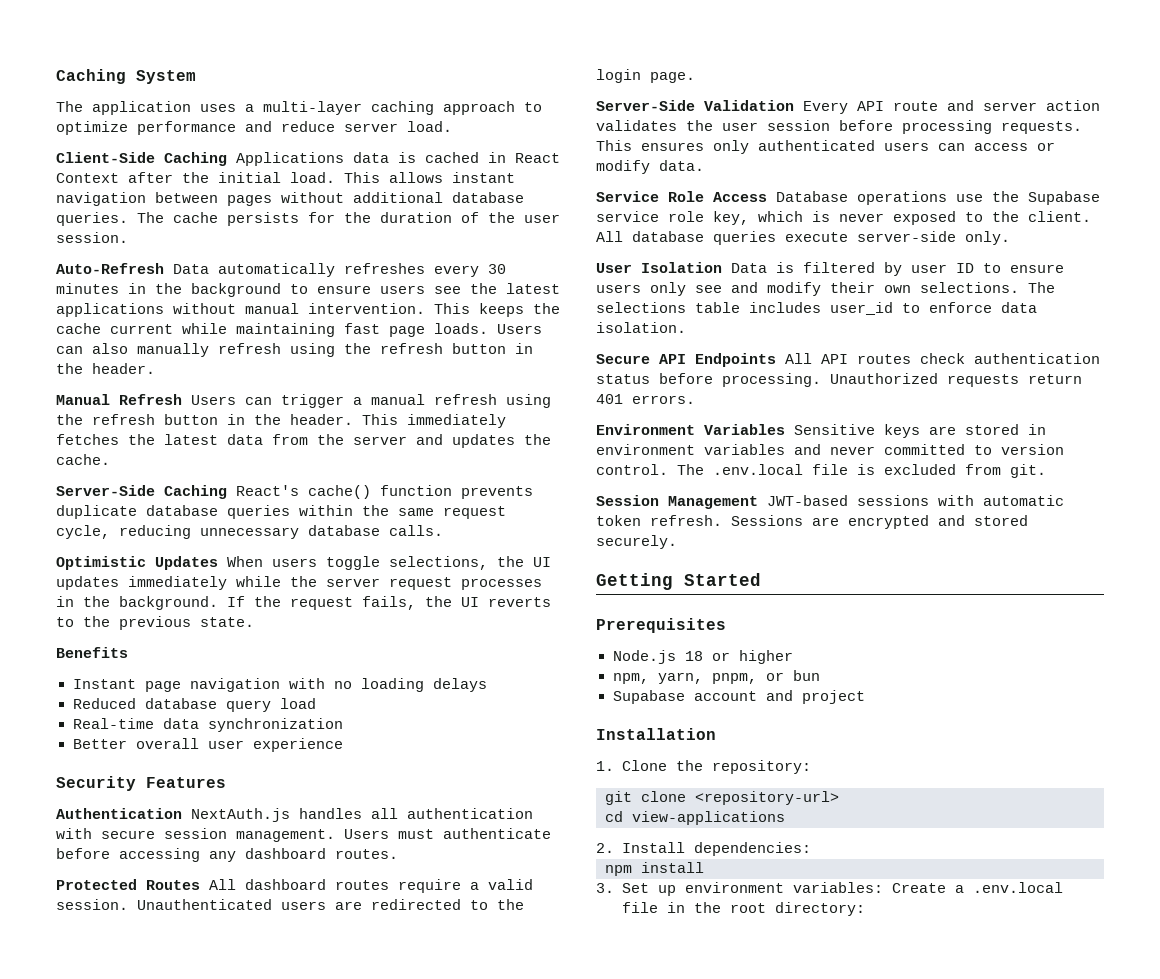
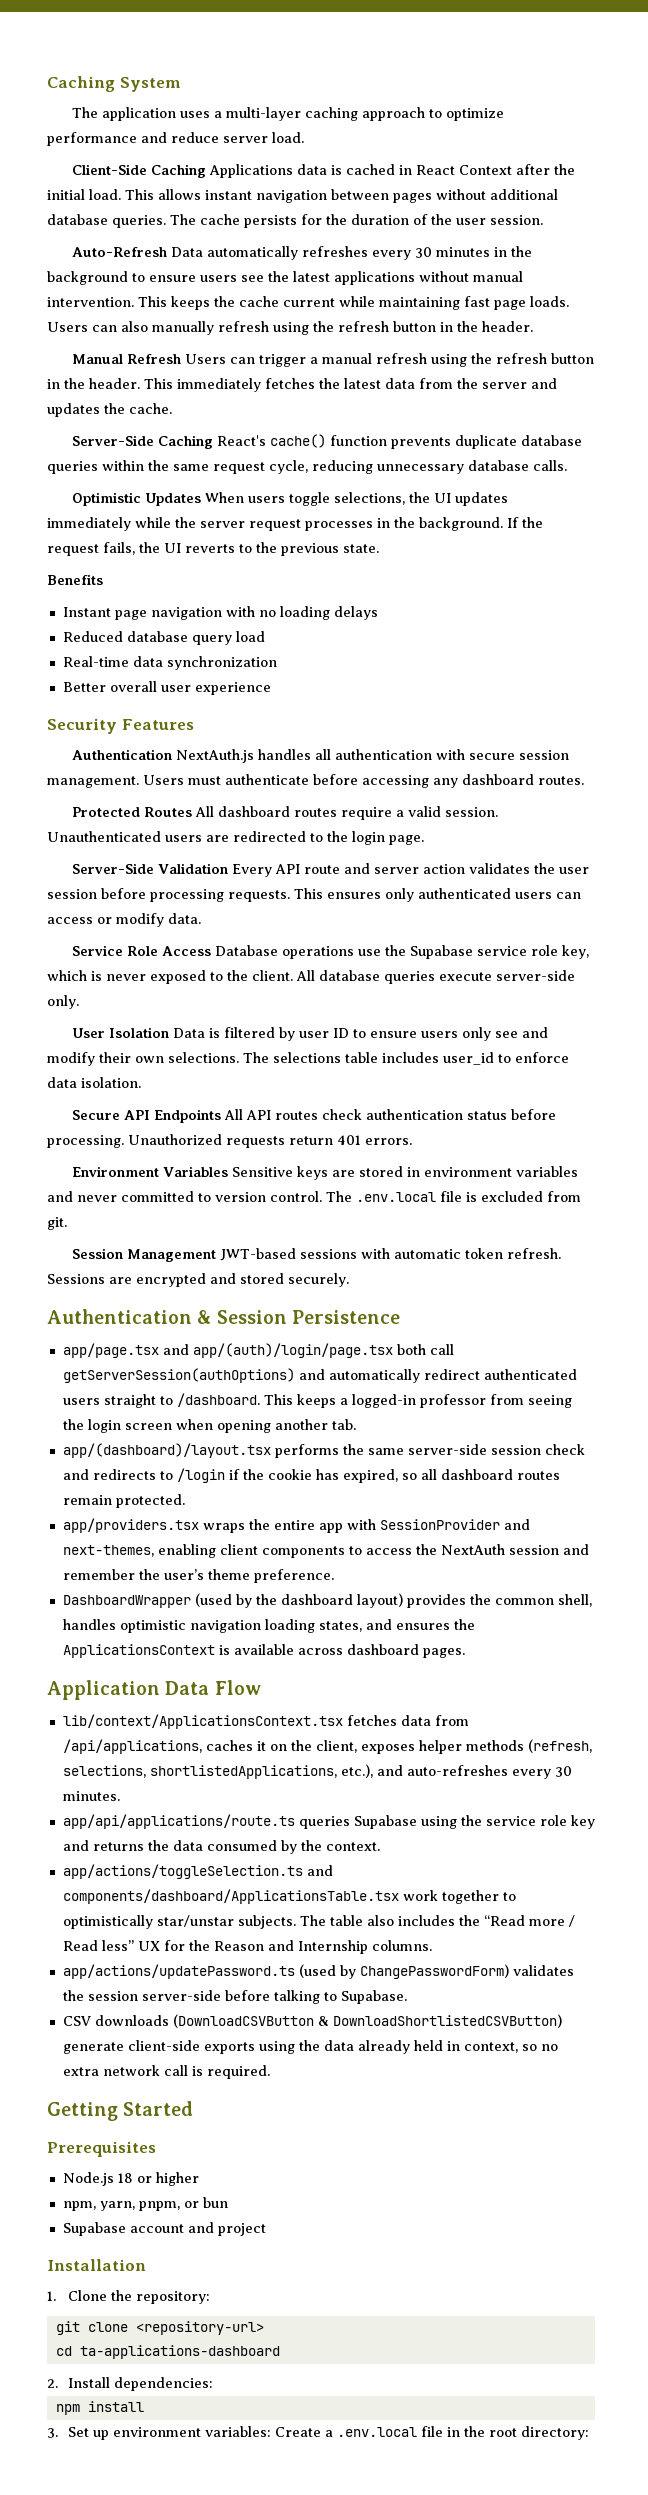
(677, 542) none -> [47,1309,400,1324] [62,1343,454,1358] [62,1368,577,1383] [62,1393,572,1408] [62,1419,356,1433] [62,1443,585,1458] [62,1468,560,1483] [62,1494,185,1508] [62,1518,530,1533] [62,1544,589,1558] [62,1569,334,1583] [62,1593,592,1608] [62,1619,475,1633] [62,1644,465,1658] [47,1680,261,1700] [62,1714,469,1729] [62,1739,592,1754] [62,1764,572,1779] [62,1791,120,1801] [62,1814,595,1829] [62,1840,380,1854] [62,1864,333,1879] [62,1889,516,1904] [62,1915,575,1929] [62,1940,432,1954] [62,1964,574,1979] [62,1990,407,2004] [62,2014,562,2028] [62,2040,558,2054] [62,2065,270,2079] // Authentication & Session Persistence // app/page.tsx and app/(auth)/login/page.tsx both call getServerSession(authOptions) and automatically redirect authenticated users straight to /dashboard. This keeps a logged-in professor from seeing the login screen when opening another tab. // app/(dashboard)/layout.tsx performs the same server-side session check and redirects to /login if the cookie has expired, so all dashboard routes remain protected. // app/providers.tsx wraps the entire app with SessionProvider and next-themes, enabling client components to access the NextAuth session and remember the user’s theme preference. // DashboardWrapper (used by the dashboard layout) provides the common shell, handles optimistic navigation loading states, and ensures the ApplicationsContext is available across dashboard pages. // Application Data Flow // lib/context/ApplicationsContext.tsx fetches data from /api/applications, caches it on the client, exposes helper methods (refresh, selections, shortlistedApplications, etc.), and auto-refreshes every 30 minutes. // app/api/applications/route.ts queries Supabase using the service role key and returns the data consumed by the context. // app/actions/toggleSelection.ts and components/dashboard/ApplicationsTable.tsx work together to optimistically star/unstar subjects. The table also includes the “Read more / Read less” UX for the Reason and Internship columns. // app/actions/updatePassword.ts (used by ChangePasswordForm) validates the session server-side before talking to Supabase. // CSV downloads (DownloadCSVButton & DownloadShortlistedCSVButton) generate client-side exports using the data already held in context, so no extra network call is required.
[632,811,785,825] view-applications -> [79,2345,280,2359] ta-applications-dashboard

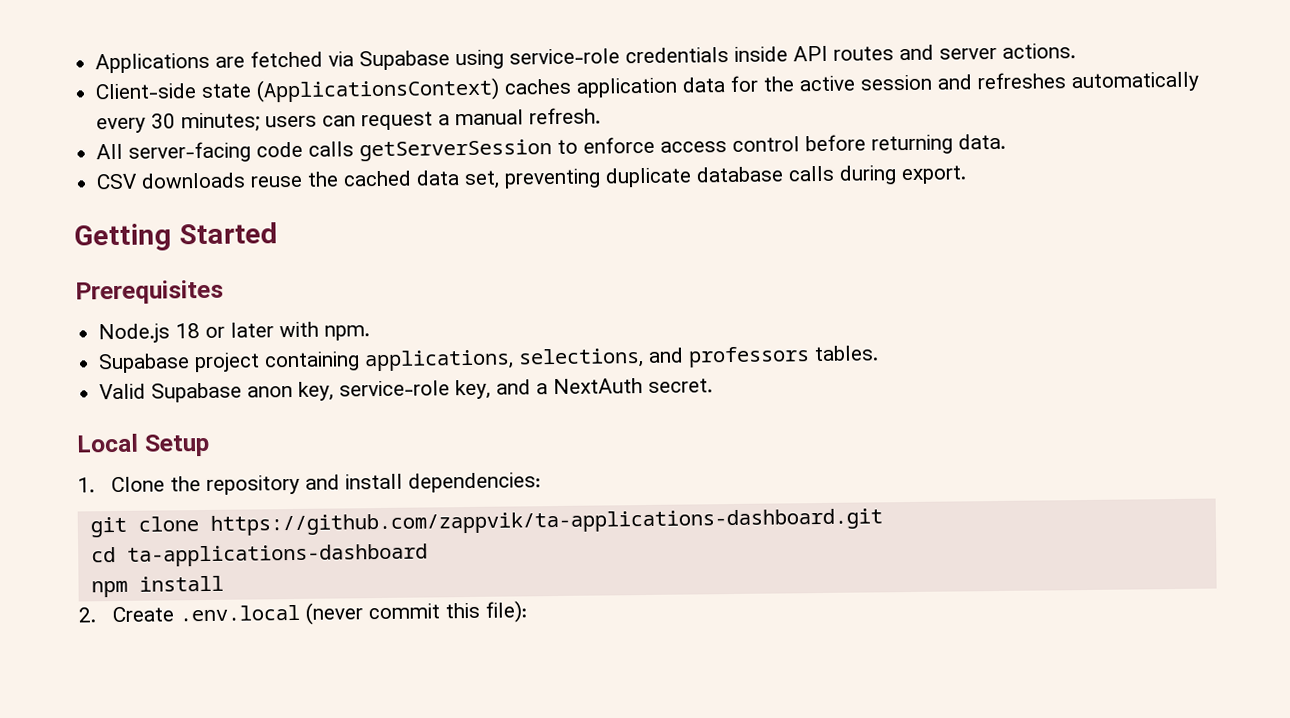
[47,76,181,92] [72,107,505,121] [47,132,304,146] [72,164,576,178] [47,189,558,203] [47,214,543,228] [72,246,533,260] [47,271,523,285] [47,296,569,310] [47,321,533,335] [72,353,595,367] [47,378,557,392] [47,403,172,417] [72,434,583,449] [47,460,567,474] [72,492,509,506] [47,517,543,531] [47,542,379,556] [47,574,103,585] [62,606,378,620] [62,631,265,645] [62,656,277,670] [62,681,271,695] [47,718,194,734] [72,749,570,763] [47,774,584,788] [72,806,499,820] [47,831,424,845] [72,863,590,877] [47,888,581,902] [47,913,201,927] [72,945,590,959] [47,970,575,984] [47,995,79,1009] [72,1027,549,1041] [47,1052,569,1066] [47,1077,141,1088] [72,1109,557,1123] [47,1134,412,1148] [72,1166,579,1180] [47,1191,581,1202] [47,1217,67,1230] [72,1248,562,1262] [47,1273,349,1287] [47,1309,400,1324] [62,1343,454,1358] [62,1368,577,1383] [62,1393,572,1408] [62,1419,356,1433] [62,1443,585,1458] [62,1468,560,1483] [62,1494,185,1508] [62,1518,530,1533] [62,1544,589,1558] [62,1569,334,1583] [62,1593,592,1608] [62,1619,475,1633] [62,1644,465,1658] [47,1680,261,1700] [62,1714,469,1729] [62,1739,592,1754] [62,1764,572,1779] [62,1791,120,1801] [62,1814,595,1829] [62,1840,380,1854] [62,1864,333,1879] [62,1889,516,1904] [62,1915,575,1929] [62,1940,432,1954] [62,1964,574,1979] [62,1990,407,2004] [62,2014,562,2028] [62,2040,558,2054] [62,2065,270,2079] Caching System // The application uses a multi-layer caching approach to optimize performance and reduce server load. // Client-Side Caching Applications data is cached in React Context after the initial load. This allows instant navigation between pages without additional database queries. The cache persists for the duration of the user session. // Auto-Refresh Data automatically refreshes every 30 minutes in the background to ensure users see the latest applications without manual intervention. This keeps the cache current while maintaining fast page loads. Users can also manually refresh using the refresh button in the header. // Manual Refresh Users can trigger a manual refresh using the refresh button in the header. This immediately fetches the latest data from the server and updates the cache. // Server-Side Caching React's cache() function prevents duplicate database queries within the same request cycle, reducing unnecessary database calls. // Optimistic Updates When users toggle selections, the UI updates immediately while the server request processes in the background. If the request fails, the UI reverts to the previous state. // Benefits // Instant page navigation with no loading delays // Reduced database query load // Real-time data synchronization // Better overall user experience // Security Features // Authentication NextAuth.js handles all authentication with secure session management. Users must authenticate before accessing any dashboard routes. // Protected Routes All dashboard routes require a valid session. Unauthenticated users are redirected to the login page. // Server-Side Validation Every API route and server action validates the user session before processing requests. This ensures only authenticated users can access or modify data. // Service Role Access Database operations use the Supabase service role key, which is never exposed to the client. All database queries execute server-side only. // User Isolation Data is filtered by user ID to ensure users only see and modify their own selections. The selections table includes user_id to enforce data isolation. // Secure API Endpoints All API routes check authentication status before processing. Unauthorized requests return 401 errors. // Environment Variables Sensitive keys are stored in environment variables and never committed to version control. The .env.local file is excluded from git. // Session Management JWT-based sessions with automatic token refresh. Sessions are encrypted and stored securely. // Authentication & Session Persistence // app/page.tsx and app/(auth)/login/page.tsx both call getServerSession(authOptions) and automatically redirect authenticated users straight to /dashboard. This keeps a logged-in professor from seeing the login screen when opening another tab. // app/(dashboard)/layout.tsx performs the same server-side session check and redirects to /login if the cookie has expired, so all dashboard routes remain protected. // app/providers.tsx wraps the entire app with SessionProvider and next-themes, enabling client components to access the NextAuth session and remember the user’s theme preference. // DashboardWrapper (used by the dashboard layout) provides the common shell, handles optimistic navigation loading states, and ensures the ApplicationsContext is available across dashboard pages. // Application Data Flow // lib/context/ApplicationsContext.tsx fetches data from /api/applications, caches it on the client, exposes helper methods (refresh, selections, shortlistedApplications, etc.), and auto-refreshes every 30 minutes. // app/api/applications/route.ts queries Supabase using the service role key and returns the data consumed by the context. // app/actions/toggleSelection.ts and components/dashboard/ApplicationsTable.tsx work together to optimistically star/unstar subjects. The table also includes the “Read more / Read less” UX for the Reason and Internship columns. // app/actions/updatePassword.ts (used by ChangePasswordForm) validates the session server-side before talking to Supabase. // CSV downloads (DownloadCSVButton & DownloadShortlistedCSVButton) generate client-side exports using the data already held in context, so no extra network call is required. -> [95,43,1077,74] [95,71,1200,103] [96,107,602,134] [96,133,1007,163] [96,165,968,190] Applications are fetched via Supabase using service-role credentials inside API routes and server actions. // Client-side state (ApplicationsContext) caches application data for the active session and refreshes automatically every 30 minutes; users can request a manual refresh. // All server-facing code calls getServerSession to enforce access control before returning data. // CSV downloads reuse the cached data set, preventing duplicate database calls during export.
[155,2172,199,2186] [62,2197,228,2211] [62,2222,266,2236] [47,2259,146,2271] higher // npm, yarn, pnpm, or bun // Supabase account and project // Installation -> [230,321,371,341] [98,345,880,374] [99,378,714,403] [76,433,210,457] later with npm. // Supabase project containing applications, selections, and professors tables. // Valid Supabase anon key, service-role key, and a NextAuth secret. // Local Setup
[135,2291,210,2304] repository: -> [206,472,542,495] repository and install dependencies:
[135,2321,264,2335] <repository-url> -> [209,508,883,536] https://github.com/zappvik/ta-applications-dashboard.git
[47,2377,213,2391] // 2. Install dependencies: -> (428, 555) none
[47,2426,589,2440] 3. Set up environment variables: Create a .env.local file in the root directory: -> [78,600,528,625] 2. Create .env.local (never commit this file):

